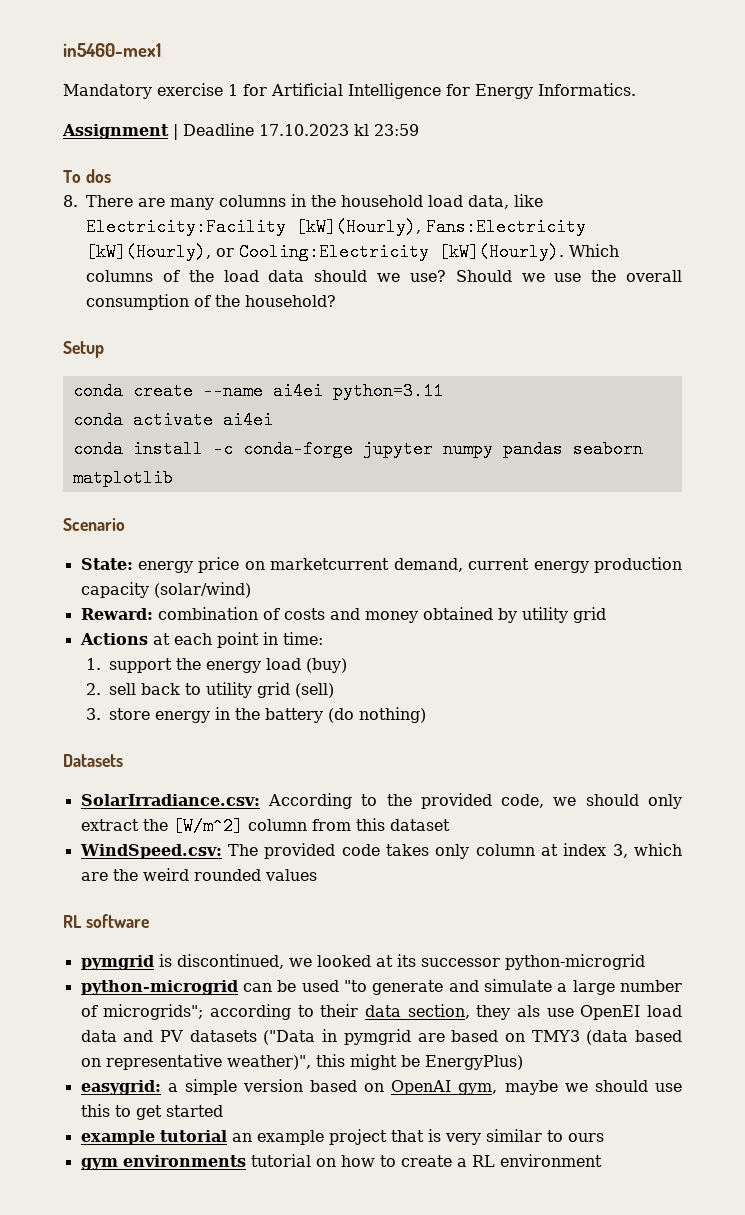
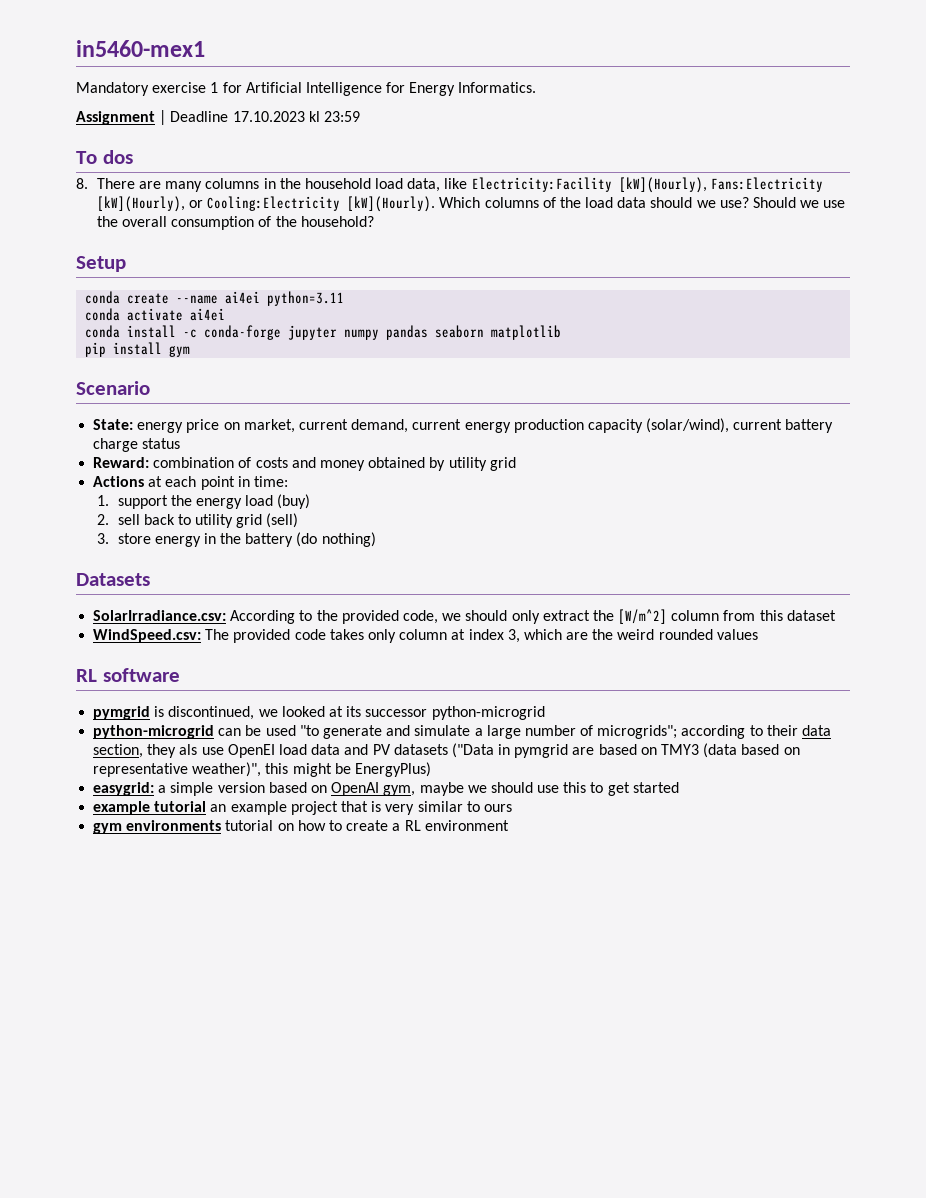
(173, 478) none -> [85,342,191,357] // pip install gym
[270,558,390,570] marketcurrent -> [243,419,348,433] market, current
[153,582,251,598] (solar/wind) -> [646,418,834,433] [93,438,181,452] (solar/wind), current battery charge status

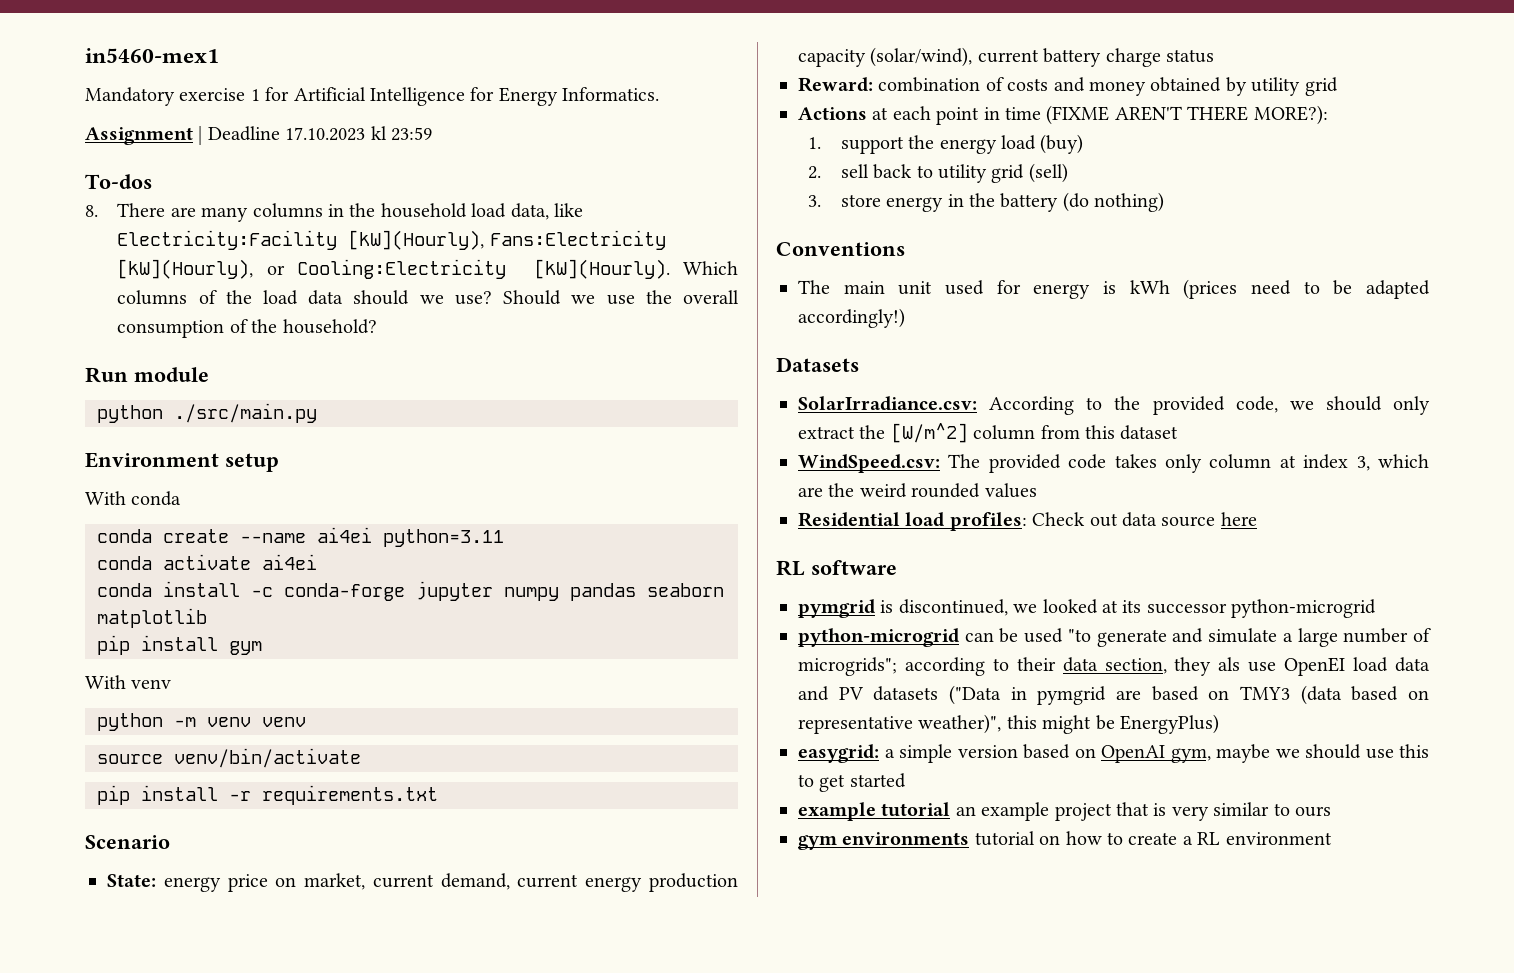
[76,150,133,164] To dos -> [85,174,152,189] To-dos
[76,256,126,272] Setup -> [85,367,209,383] [97,403,317,423] [85,452,279,472] [85,491,182,506] Run module // python ./src/main.py // Environment setup // With conda
(191, 351) none -> [85,675,172,689] [97,713,306,731] [97,748,361,768] [97,785,438,805] // With venv // python -m venv venv // source venv/bin/activate // pip install -r requirements.txt
[253,476,288,487] time: -> [1005,105,1328,125] time (FIXME AREN'T THERE MORE?):
(376, 539) none -> [776,242,905,256] [798,279,1430,299] [798,308,905,328] // Conventions // The main unit used for energy is kWh (prices need to be adapted accordingly!)
(758, 634) none -> [798,512,1257,531] // Residential load profiles: Check out data source here

